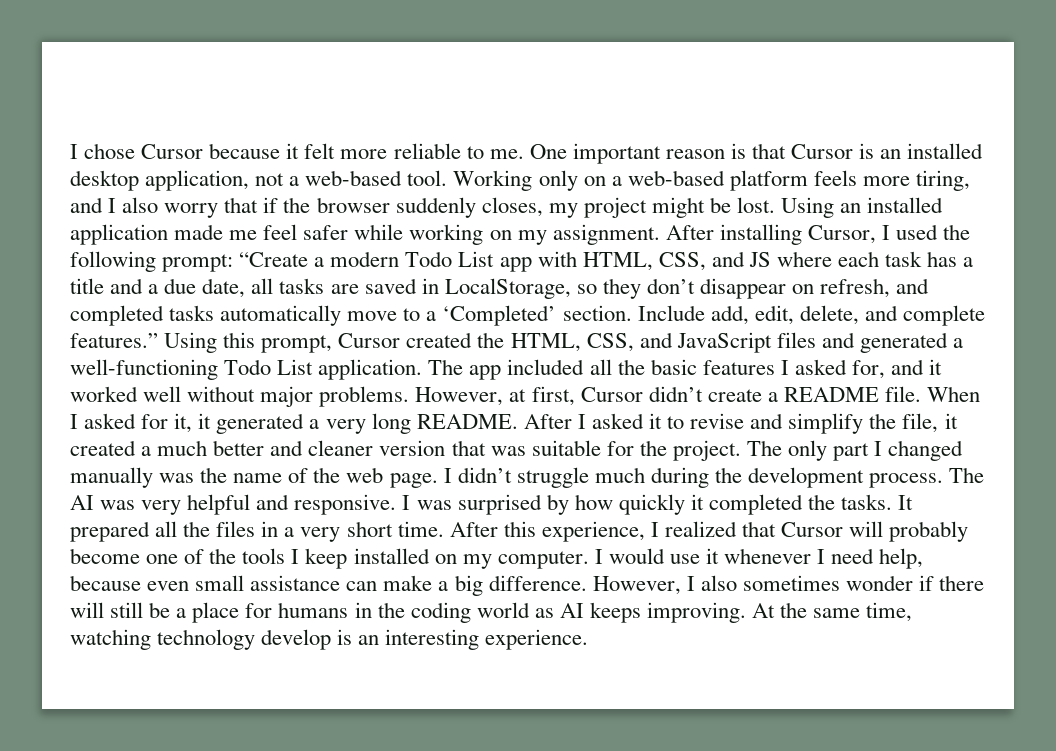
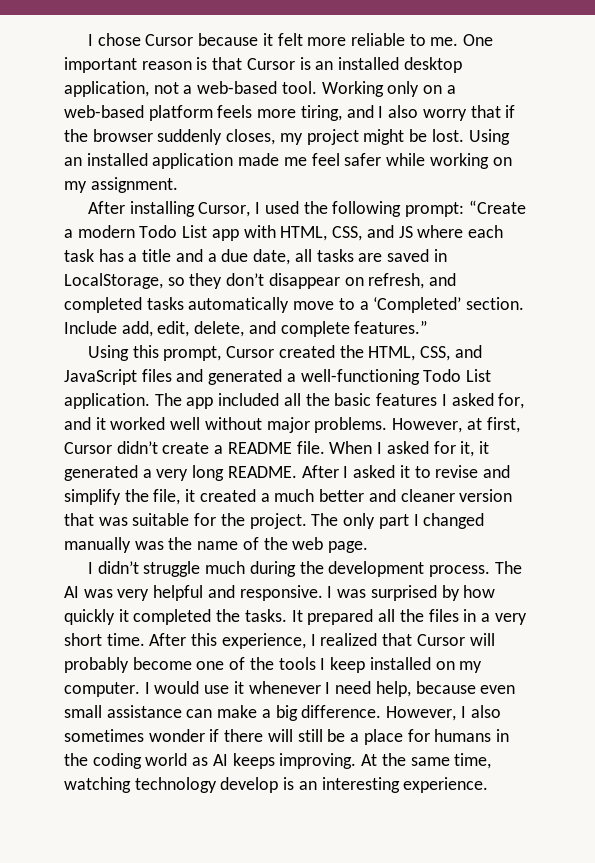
(660, 234) none -> (178, 185) //
(158, 340) none -> (429, 327) //
(438, 480) none -> (369, 547) //

